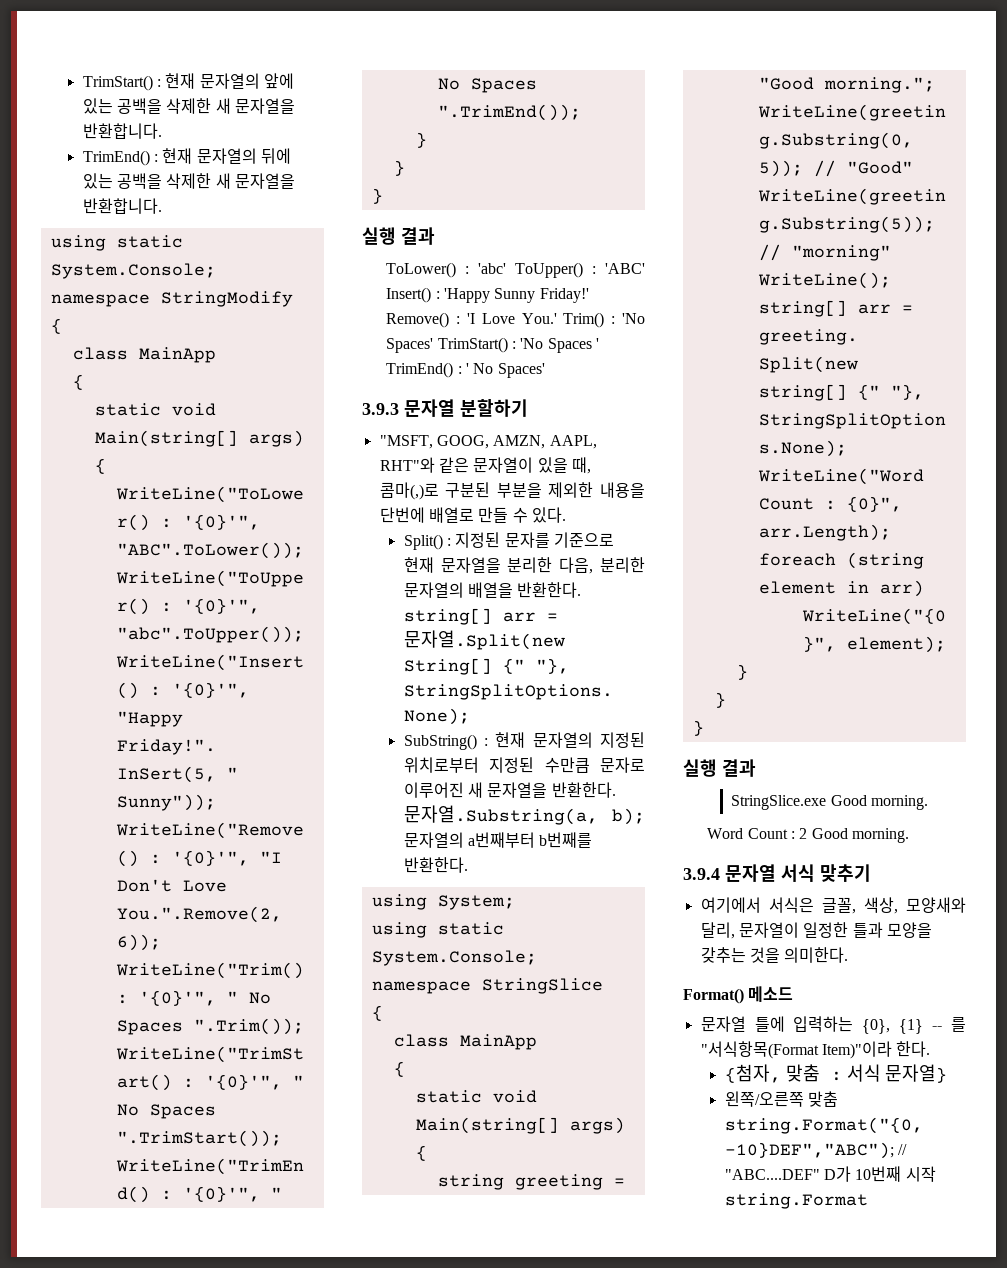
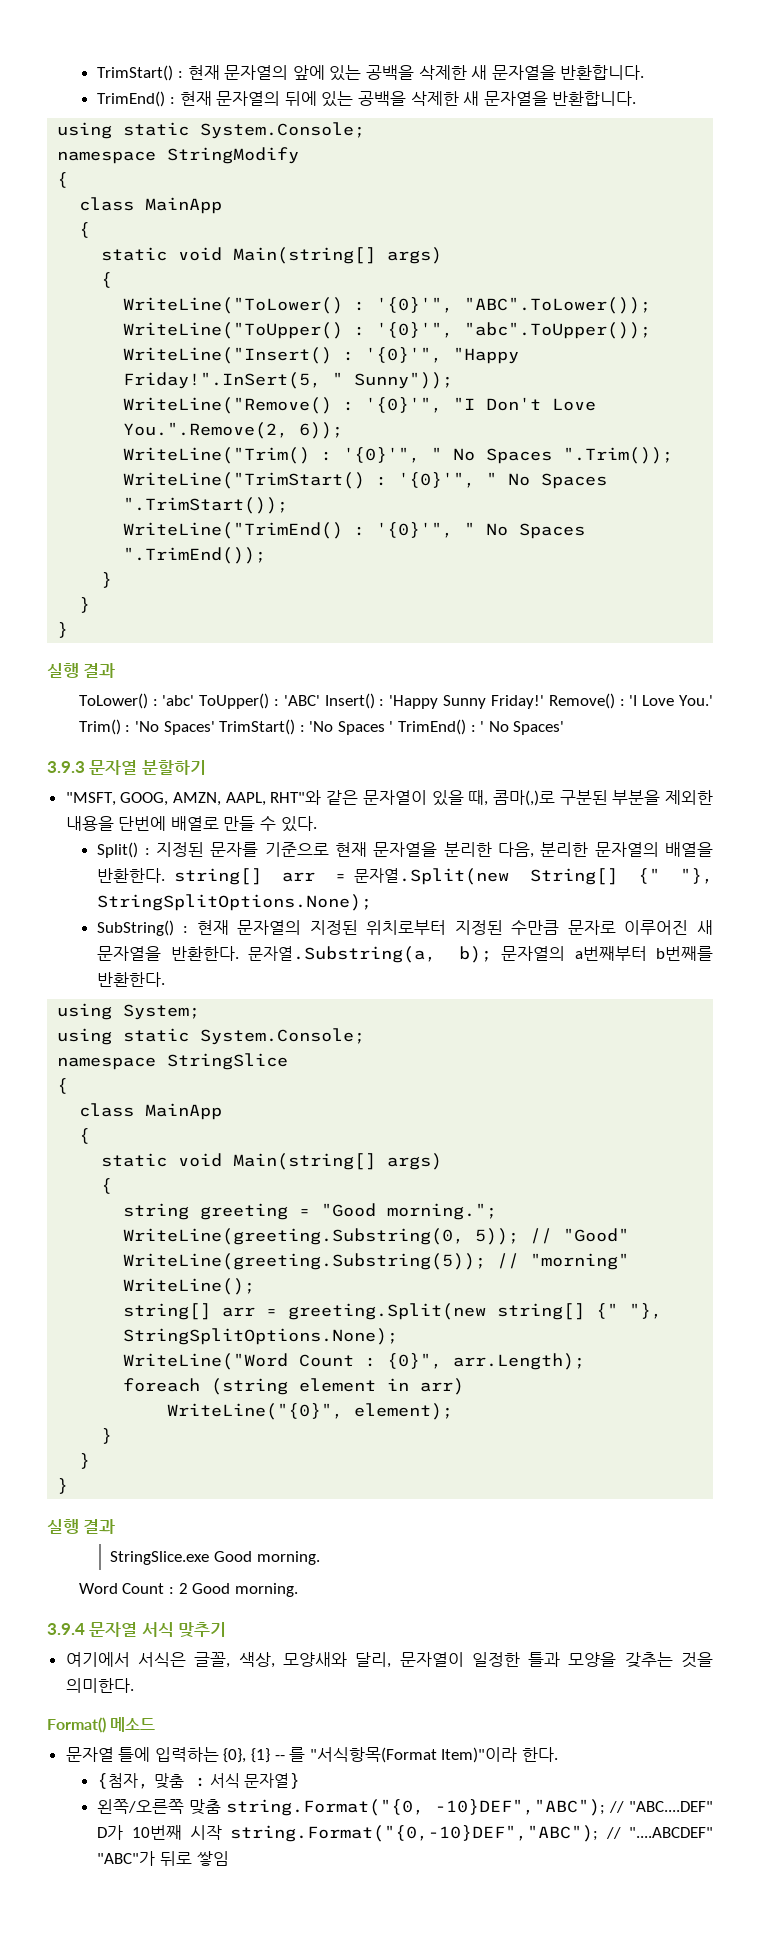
[724,1193,868,1209] string.Format -> [230,1825,713,1842] [97,1851,229,1866] string.Format("{0,-10}DEF","ABC"); // "....ABCDEF" "ABC"가 뒤로 쌓임

